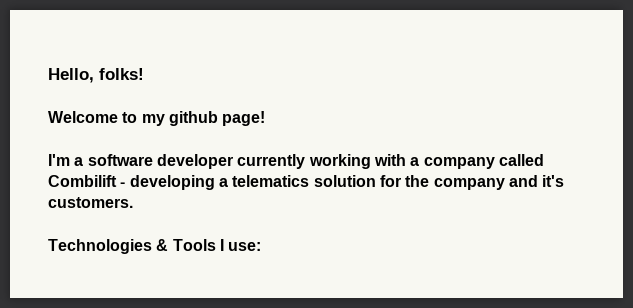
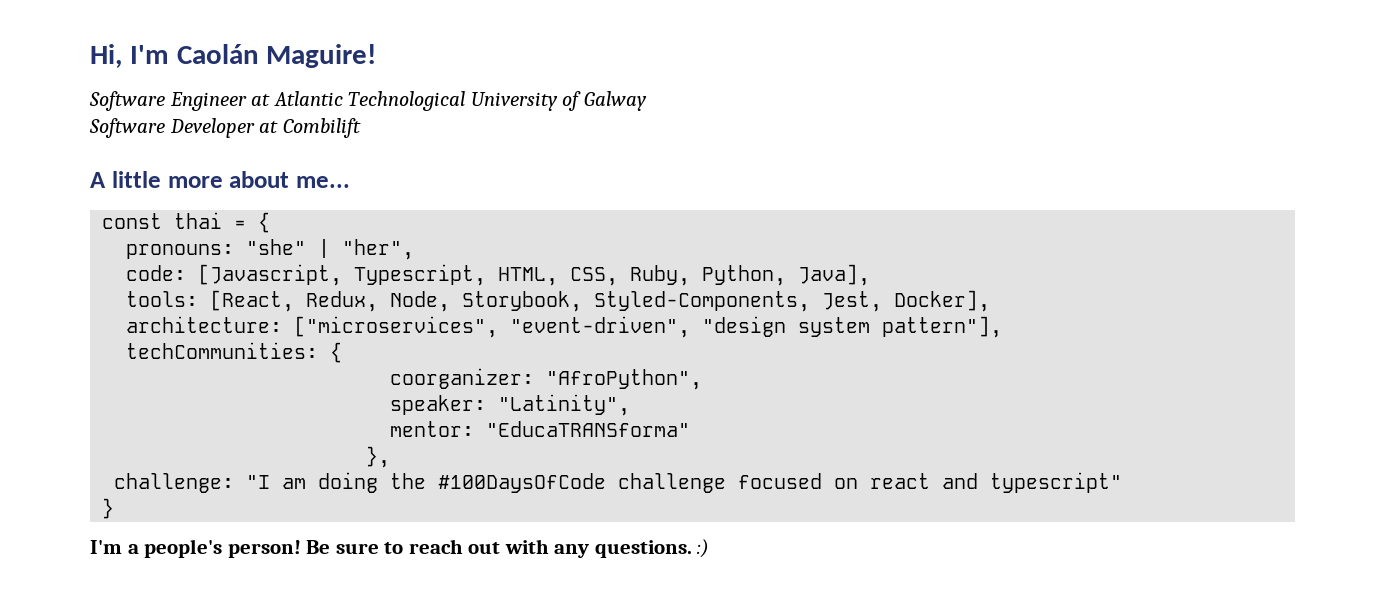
[48,68,144,83] [48,111,266,126] [48,154,544,169] [48,175,565,190] [48,197,133,208] [48,239,262,254] Hello, folks! // Welcome to my github page! // I'm a software developer currently working with a company called Combilift - developing a telematics solution for the company and it's customers. // Technologies & Tools I use: -> [90,44,377,68] [89,91,647,111] [89,118,361,138] [90,171,350,188] [102,212,271,233] [126,239,415,260] [126,264,871,286] [126,290,991,312] [126,316,1003,338] [126,342,343,363] [390,368,703,390] [390,394,631,416] [390,421,691,437] [366,446,391,468] [114,472,1123,493] [102,498,115,519] [90,539,710,558] Hi, I'm Caolán Maguire! // Software Engineer at Atlantic Technological University of Galway // Software Developer at Combilift // A little more about me... // const thai = { // pronouns: "she" | "her", // code: [Javascript, Typescript, HTML, CSS, Ruby, Python, Java], // tools: [React, Redux, Node, Storybook, Styled-Components, Jest, Docker], // architecture: ["microservices", "event-driven", "design system pattern"], // techCommunities: { // coorganizer: "AfroPython", // speaker: "Latinity", // mentor: "EducaTRANSforma" // }, // challenge: "I am doing the #100DaysOfCode challenge focused on react and typescript" // } // I'm a people's person! Be sure to reach out with any questions. :)

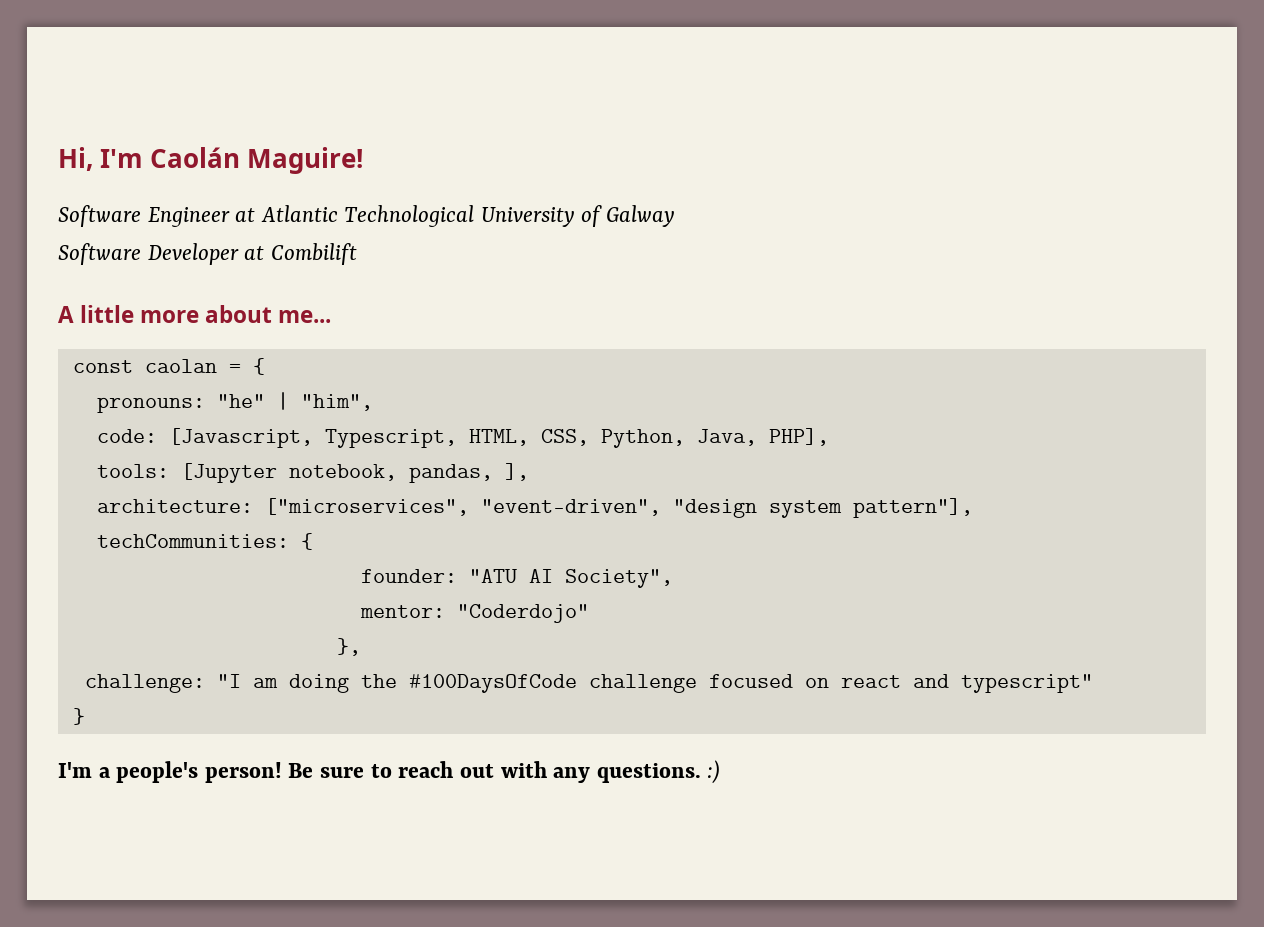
[174,212,223,229] thai -> [144,359,217,373] caolan
[246,239,415,260] "she" | "her", -> [216,392,373,411] "he" | "him",
[630,264,871,286] [126,290,991,312] Ruby, Python, Java], // tools: [React, Redux, Node, Storybook, Styled-Components, Jest, Docker], -> [600,428,829,448] [96,463,529,483] Python, Java, PHP], // tools: [Jupyter notebook, pandas, ],
[390,368,703,390] [390,394,631,416] coorganizer: "AfroPython", // speaker: "Latinity", -> [360,569,673,588] founder: "ATU AI Society",
[486,421,691,437] "EducaTRANSforma" -> [456,604,589,623] "Coderdojo"

